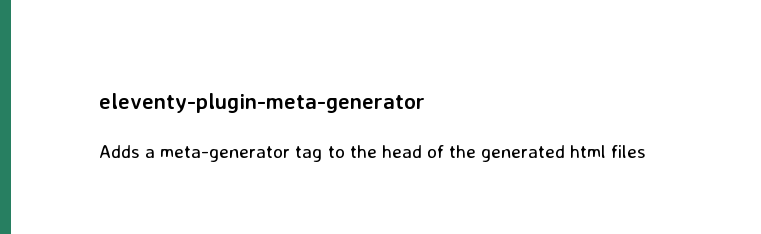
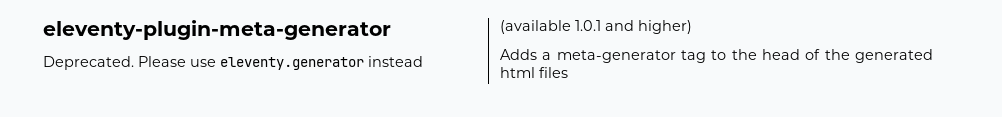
(425, 103) none -> [43,56,423,70] [500,20,692,34] // Deprecated. Please use eleventy.generator instead (available 1.0.1 and higher)

